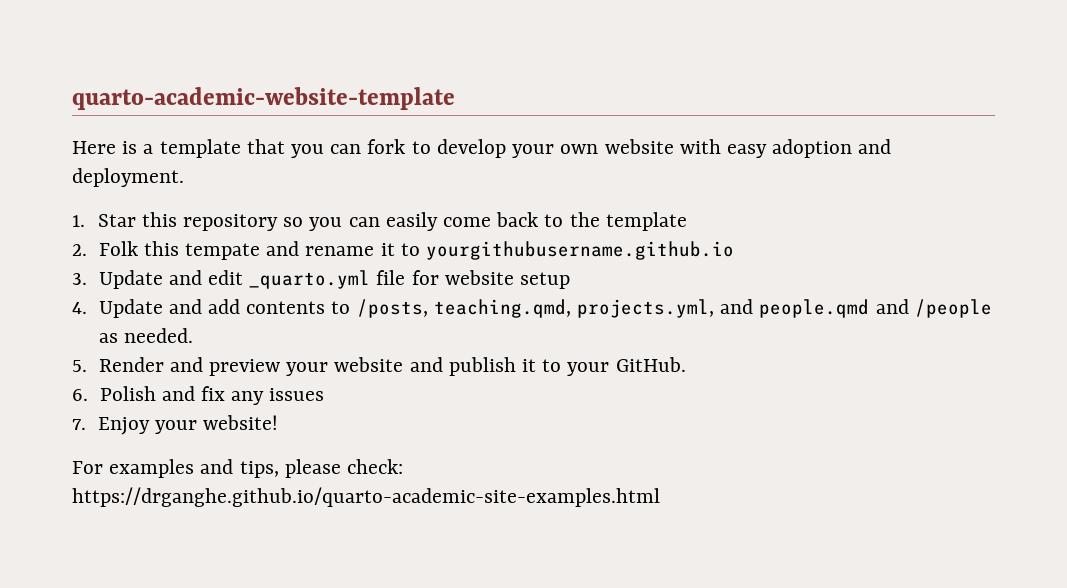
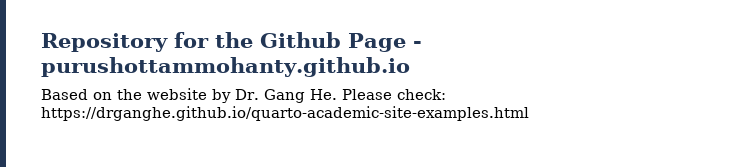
[72,87,455,110] [72,139,892,158] [72,168,184,187] [72,212,687,231] [72,241,734,260] [72,270,570,289] [72,299,992,318] [98,328,193,343] [72,357,686,376] [72,386,325,405] [72,415,279,435] [72,459,341,478] quarto-academic-website-template // Here is a template that you can fork to develop your own website with easy adoption and deployment. // 1. Star this repository so you can easily come back to the template // 2. Folk this tempate and rename it to yourgithubusername.github.io // 3. Update and edit _quarto.yml file for website setup // 4. Update and add contents to /posts, teaching.qmd, projects.yml, and people.qmd and /people as needed. // 5. Render and preview your website and publish it to your GitHub. // 6. Polish and fix any issues // 7. Enjoy your website! // For examples and tips, please -> [41,32,422,52] [41,57,410,77] [41,88,392,103] Repository for the Github Page - purushottammohanty.github.io // Based on the website by Dr. Gang He. Please

